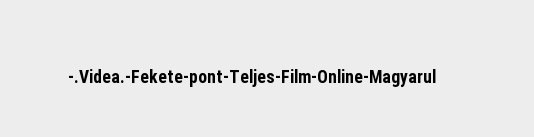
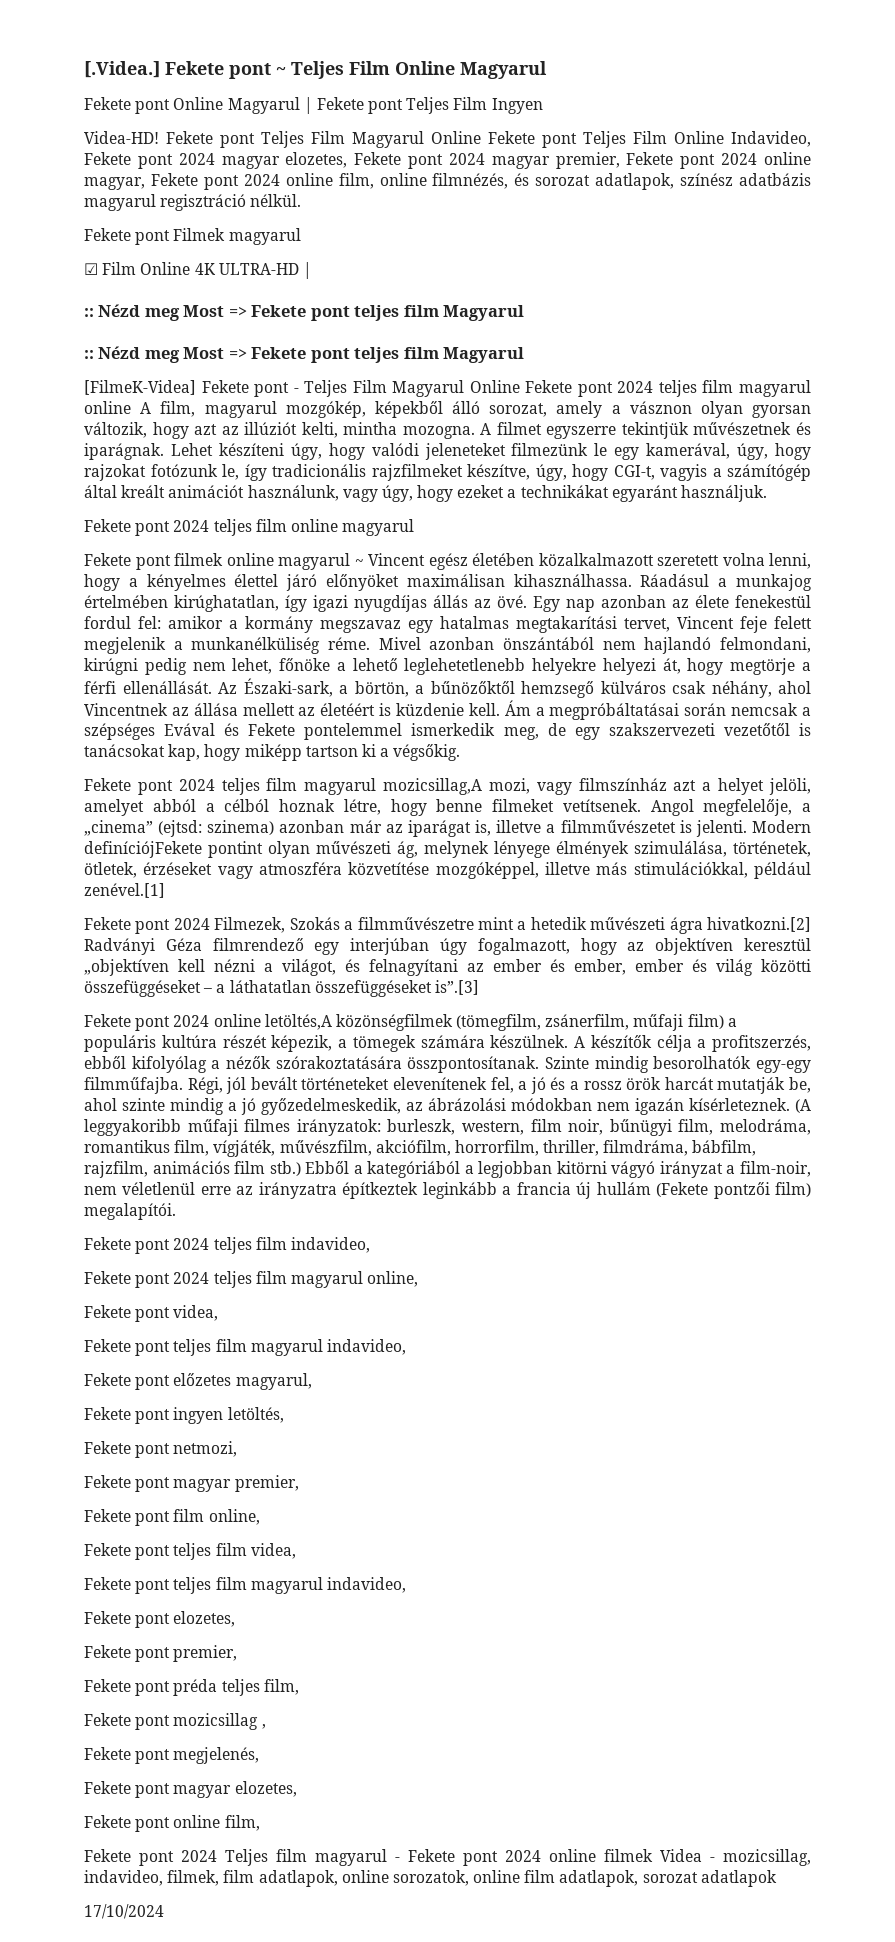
[68,69,436,87] -.Videa.-Fekete-pont-Teljes-Film-Online-Magyarul -> [84,61,547,79] [84,97,543,114] [84,131,811,148] [84,152,811,169] [84,173,811,190] [84,194,302,211] [84,228,301,245] [84,262,312,279] [84,304,525,321] [84,346,525,363] [84,380,812,397] [84,401,811,418] [84,422,812,439] [84,443,811,460] [84,464,811,481] [84,485,768,502] [84,519,415,536] [84,553,811,570] [84,574,812,591] [84,595,811,612] [84,616,812,633] [84,637,811,654] [84,658,811,675] [84,678,811,698] [84,700,811,720] [84,723,811,740] [84,744,461,761] [84,778,811,795] [84,799,811,816] [84,820,811,837] [84,841,811,858] [84,862,811,879] [84,883,165,898] [84,917,811,934] [84,938,811,955] [84,959,811,976] [84,980,479,997] [84,1014,737,1031] [84,1035,811,1052] [84,1056,811,1073] [84,1077,812,1094] [84,1098,811,1115] [84,1119,812,1136] [84,1140,757,1157] [84,1161,812,1178] [84,1182,811,1199] [84,1203,176,1220] [84,1237,370,1254] [84,1271,419,1288] [84,1305,219,1322] [84,1339,406,1356] [84,1373,312,1390] [84,1407,284,1424] [84,1441,238,1458] [84,1475,299,1492] [84,1509,260,1526] [84,1543,296,1560] [84,1577,406,1594] [84,1611,236,1628] [84,1645,238,1662] [84,1679,299,1696] [84,1713,266,1730] [84,1747,260,1764] [84,1781,297,1798] [84,1815,260,1832] [84,1849,811,1866] [84,1870,777,1887] [84,1904,164,1919] [.Videa.] Fekete pont ~ Teljes Film Online Magyarul // Fekete pont Online Magyarul | Fekete pont Teljes Film Ingyen // Videa-HD! Fekete pont Teljes Film Magyarul Online Fekete pont Teljes Film Online Indavideo, Fekete pont 2024 magyar elozetes, Fekete pont 2024 magyar premier, Fekete pont 2024 online magyar, Fekete pont 2024 online film, online filmnézés, és sorozat adatlapok, színész adatbázis magyarul regisztráció nélkül. // Fekete pont Filmek magyarul // ☑ Film Online 4K ULTRA-HD | // :: Nézd meg Most => Fekete pont teljes film Magyarul // :: Nézd meg Most => Fekete pont teljes film Magyarul // [FilmeK-Videa] Fekete pont - Teljes Film Magyarul Online Fekete pont 2024 teljes film magyarul online A film, magyarul mozgókép, képekből álló sorozat, amely a vásznon olyan gyorsan változik, hogy azt az illúziót kelti, mintha mozogna. A filmet egyszerre tekintjük művészetnek és iparágnak. Lehet készíteni úgy, hogy valódi jeleneteket filmezünk le egy kamerával, úgy, hogy rajzokat fotózunk le, így tradicionális rajzfilmeket készítve, úgy, hogy CGI-t, vagyis a számítógép által kreált animációt használunk, vagy úgy, hogy ezeket a technikákat egyaránt használjuk. // Fekete pont 2024 teljes film online magyarul // Fekete pont filmek online magyarul ~ Vincent egész életében közalkalmazott szeretett volna lenni, hogy a kényelmes élettel járó előnyöket maximálisan kihasználhassa. Ráadásul a munkajog értelmében kirúghatatlan, így igazi nyugdíjas állás az övé. Egy nap azonban az élete fenekestül fordul fel: amikor a kormány megszavaz egy hatalmas megtakarítási tervet, Vincent feje felett megjelenik a munkanélküliség réme. Mivel azonban önszántából nem hajlandó felmondani, kirúgni pedig nem lehet, főnöke a lehető leglehetetlenebb helyekre helyezi át, hogy megtörje a férfi ellenállását. Az Északi-sark, a börtön, a bűnözőktől hemzsegő külváros csak néhány, ahol Vincentnek az állása mellett az életéért is küzdenie kell. Ám a megpróbáltatásai során nemcsak a szépséges Evával és Fekete pontelemmel ismerkedik meg, de egy szakszervezeti vezetőtől is tanácsokat kap, hogy miképp tartson ki a végsőkig. // Fekete pont 2024 teljes film magyarul mozicsillag,A mozi, vagy filmszínház azt a helyet jelöli, amelyet abból a célból hoznak létre, hogy benne filmeket vetítsenek. Angol megfelelője, a „cinema” (ejtsd: szinema) azonban már az iparágat is, illetve a filmművészetet is jelenti. Modern definíciójFekete pontint olyan művészeti ág, melynek lényege élmények szimulálása, történetek, ötletek, érzéseket vagy atmoszféra közvetítése mozgóképpel, illetve más stimulációkkal, például zenével.[1] // Fekete pont 2024 Filmezek, Szokás a filmművészetre mint a hetedik művészeti ágra hivatkozni.[2] Radványi Géza filmrendező egy interjúban úgy fogalmazott, hogy az objektíven keresztül „objektíven kell nézni a világot, és felnagyítani az ember és ember, ember és világ közötti összefüggéseket – a láthatatlan összefüggéseket is”.[3] // Fekete pont 2024 online letöltés,A közönségfilmek (tömegfilm, zsánerfilm, műfaji film) a populáris kultúra részét képezik, a tömegek számára készülnek. A készítők célja a profitszerzés, ebből kifolyólag a nézők szórakoztatására összpontosítanak. Szinte mindig besorolhatók egy-egy filmműfajba. Régi, jól bevált történeteket elevenítenek fel, a jó és a rossz örök harcát mutatják be, ahol szinte mindig a jó győzedelmeskedik, az ábrázolási módokban nem igazán kísérleteznek. (A leggyakoribb műfaji filmes irányzatok: burleszk, western, film noir, bűnügyi film, melodráma, romantikus film, vígjáték, művészfilm, akciófilm, horrorfilm, thriller, filmdráma, bábfilm, rajzfilm, animációs film stb.) Ebből a kategóriából a legjobban kitörni vágyó irányzat a film-noir, nem véletlenül erre az irányzatra építkeztek leginkább a francia új hullám (Fekete pontzői film) megalapítói. // Fekete pont 2024 teljes film indavideo, // Fekete pont 2024 teljes film magyarul online, // Fekete pont videa, // Fekete pont teljes film magyarul indavideo, // Fekete pont előzetes magyarul, // Fekete pont ingyen letöltés, // Fekete pont netmozi, // Fekete pont magyar premier, // Fekete pont film online, // Fekete pont teljes film videa, // Fekete pont teljes film magyarul indavideo, // Fekete pont elozetes, // Fekete pont premier, // Fekete pont préda teljes film, // Fekete pont mozicsillag , // Fekete pont megjelenés, // Fekete pont magyar elozetes, // Fekete pont online film, // Fekete pont 2024 Teljes film magyarul - Fekete pont 2024 online filmek Videa - mozicsillag, indavideo, filmek, film adatlapok, online sorozatok, online film adatlapok, sorozat adatlapok // 17/10/2024

